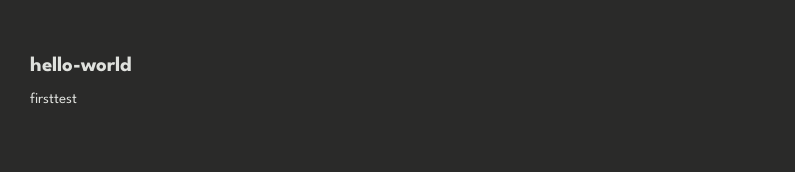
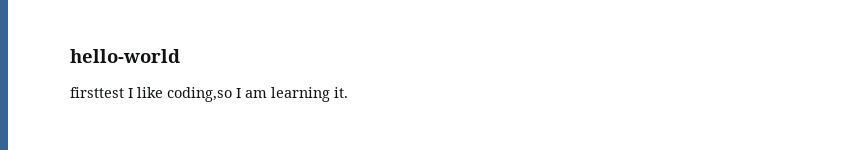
(77, 98) none -> [128,87,348,102] I like coding,so I am learning it.

